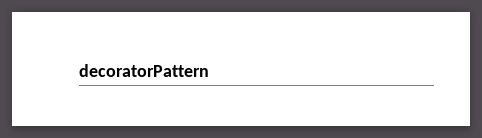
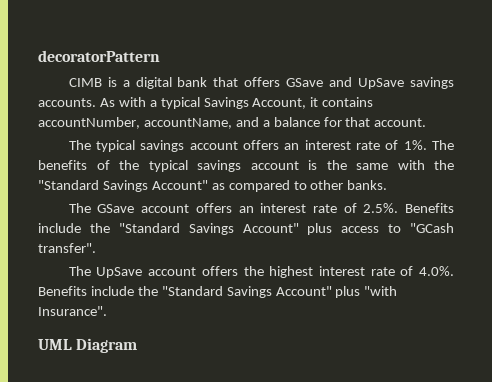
(209, 70) none -> [68,77,454,89] [38,97,374,109] [38,117,427,129] [68,140,455,152] [38,160,454,172] [38,180,388,192] [68,203,455,213] [38,223,454,235] [38,243,96,253] [68,266,455,278] [38,286,398,298] [38,306,107,316] [38,338,138,353] // CIMB is a digital bank that offers GSave and UpSave savings accounts. As with a typical Savings Account, it contains accountNumber, accountName, and a balance for that account. // The typical savings account offers an interest rate of 1%. The benefits of the typical savings account is the same with the "Standard Savings Account" as compared to other banks. // The GSave account offers an interest rate of 2.5%. Benefits include the "Standard Savings Account" plus access to "GCash transfer". // The UpSave account offers the highest interest rate of 4.0%. Benefits include the "Standard Savings Account" plus "with Insurance". // UML Diagram

